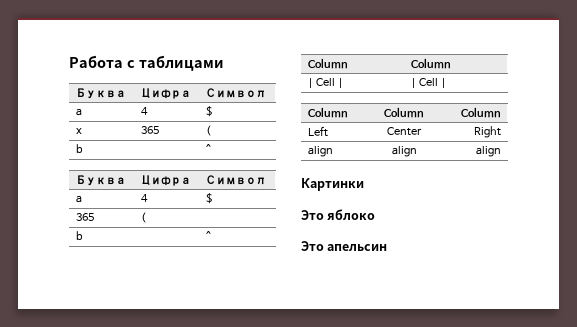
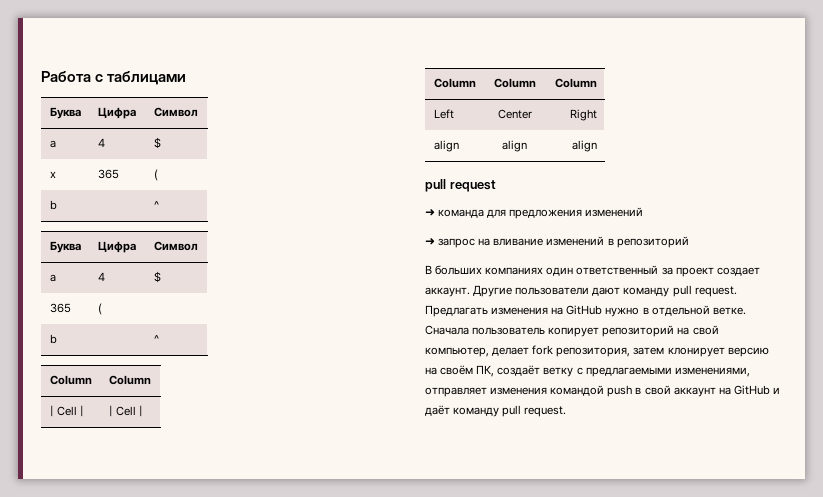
[301,178,364,191] [301,209,376,220] [301,241,388,251] Картинки // Это яблоко // Это апельсин -> [425,179,496,192] [425,207,644,219] [425,236,689,248] [425,265,760,277] [425,285,737,297] [425,305,746,317] [425,325,719,337] [425,345,769,357] [425,365,750,377] [425,385,780,397] [425,405,567,417] pull request // ➜ команда для предложения изменений // ➜ запрос на вливание изменений в репозиторий // В больших компаниях один ответственный за проект создает аккаунт. Другие пользователи дают команду pull request. Предлагать изменения на GitHub нужно в отдельной ветке. Сначала пользователь копирует репозиторий на свой компьютер, делает fork репозитория, затем клонирует версию на своём ПК, создаёт ветку с предлагаемыми изменениями, отправляет изменения командой push в свой аккаунт на GitHub и даёт команду pull request.

